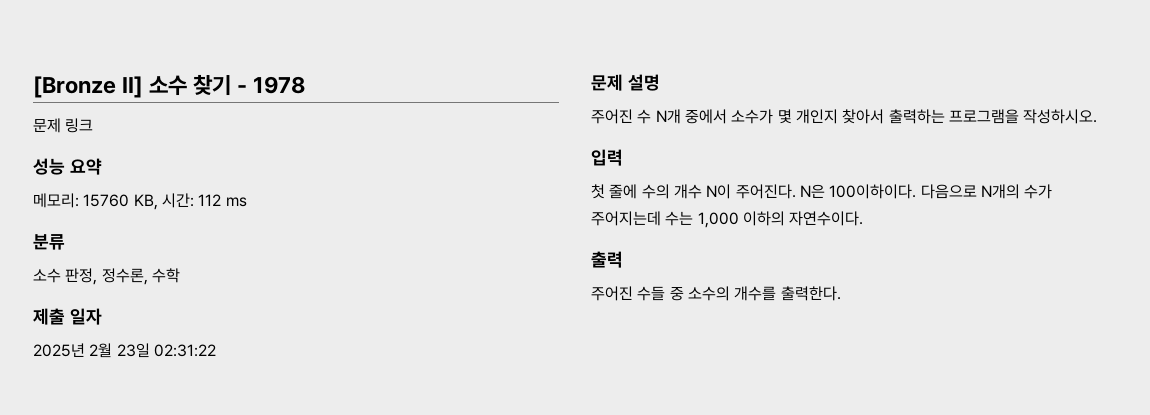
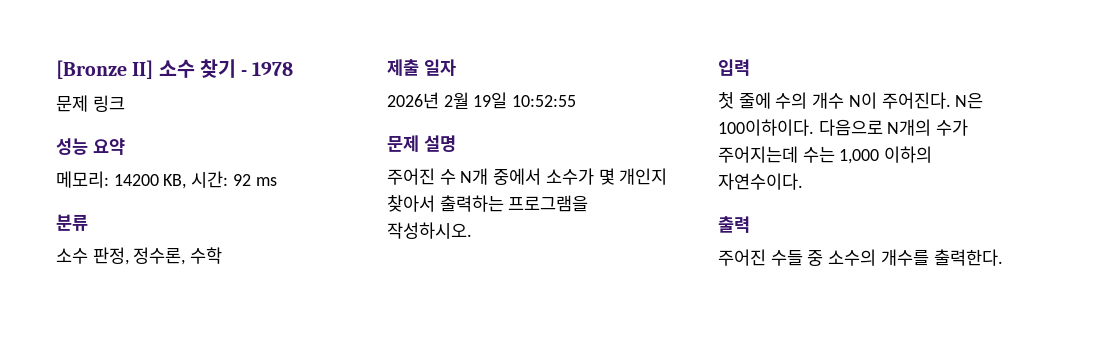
[83,194,130,207] 15760 -> [113,174,159,186] 14200
[198,194,222,206] 112 -> [232,174,251,186] 92
[33,343,216,358] 2025년 2월 23일 02:31:22 -> [387,92,577,109] 2026년 2월 19일 10:52:55

